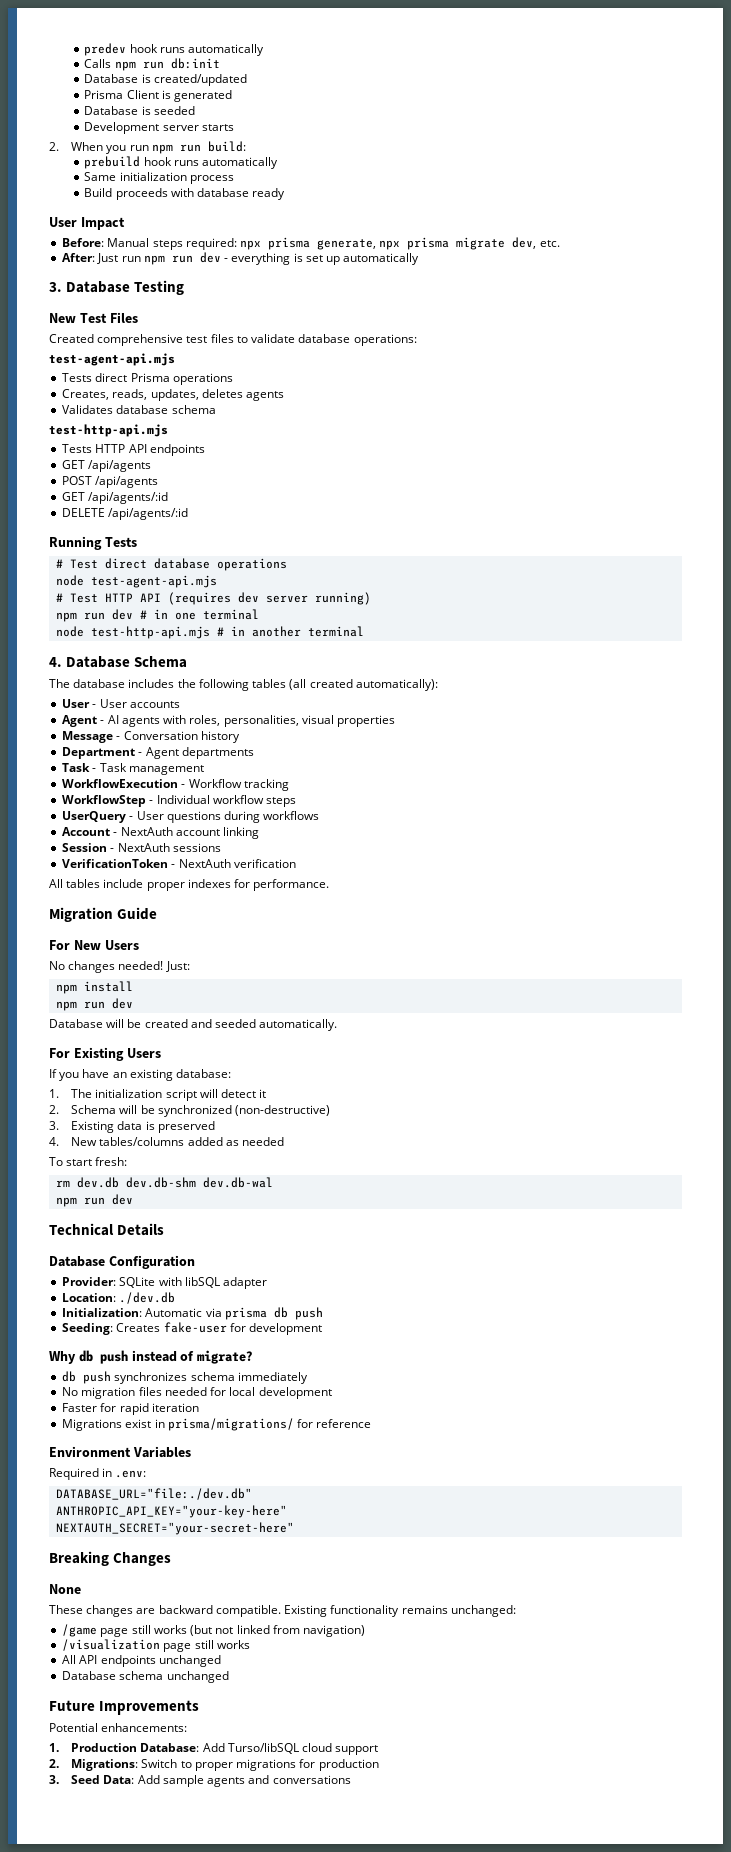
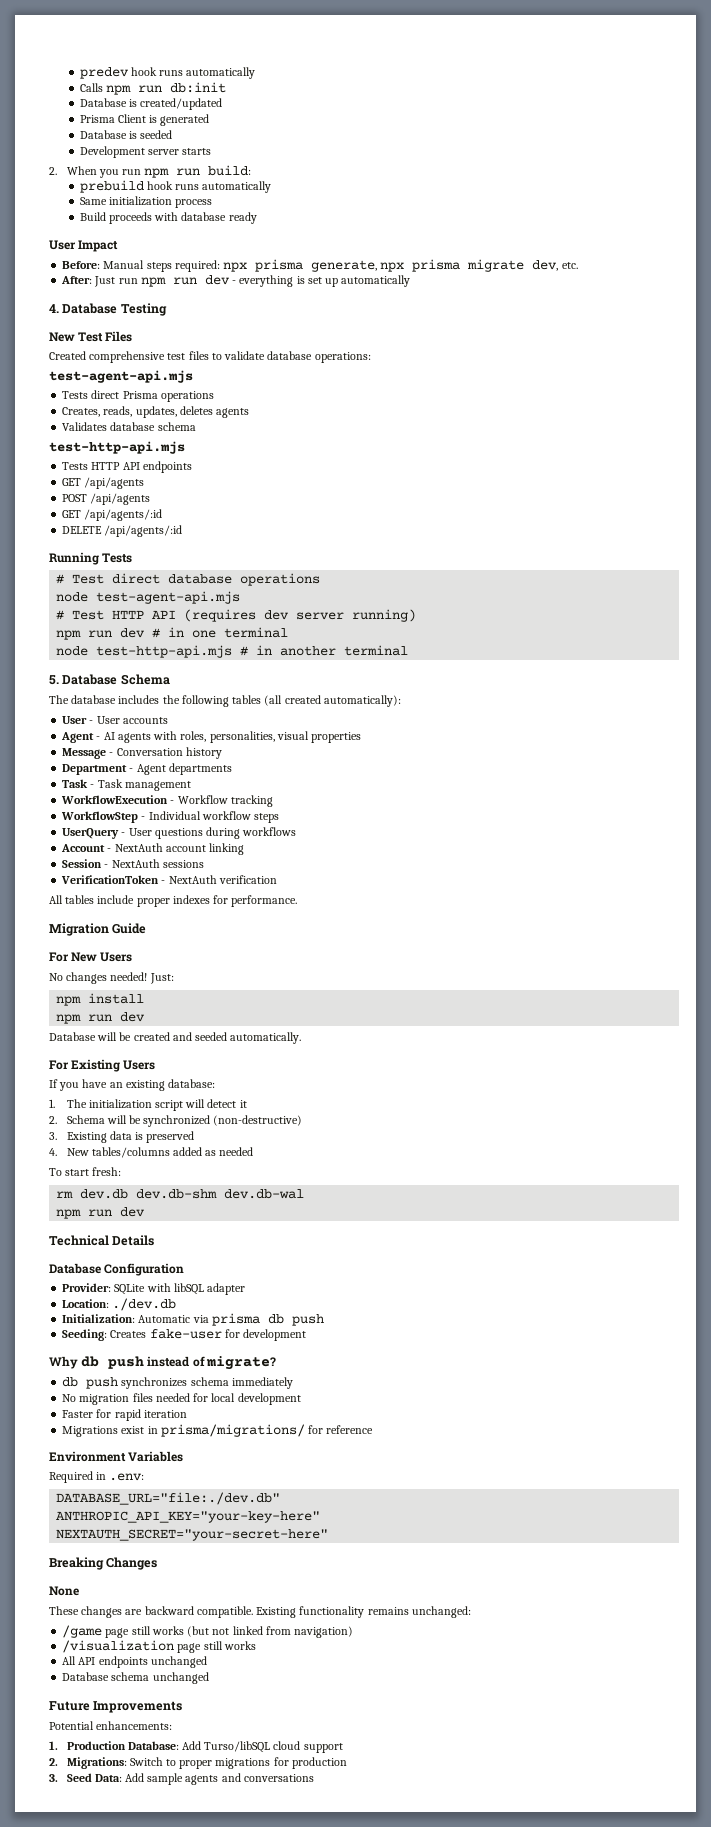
[49,282,62,292] 3. -> [49,304,59,313] 4.
[49,657,62,667] 4. -> [49,675,59,685] 5.

